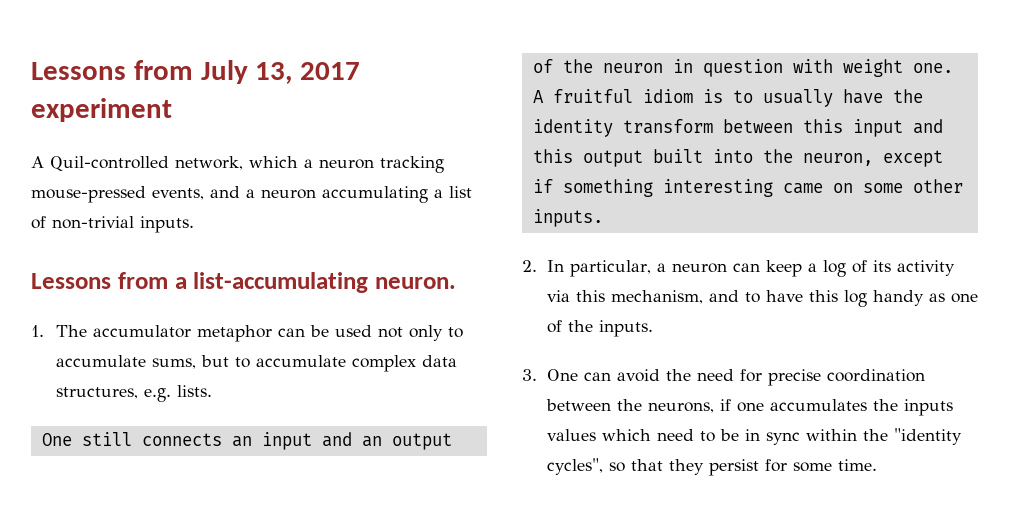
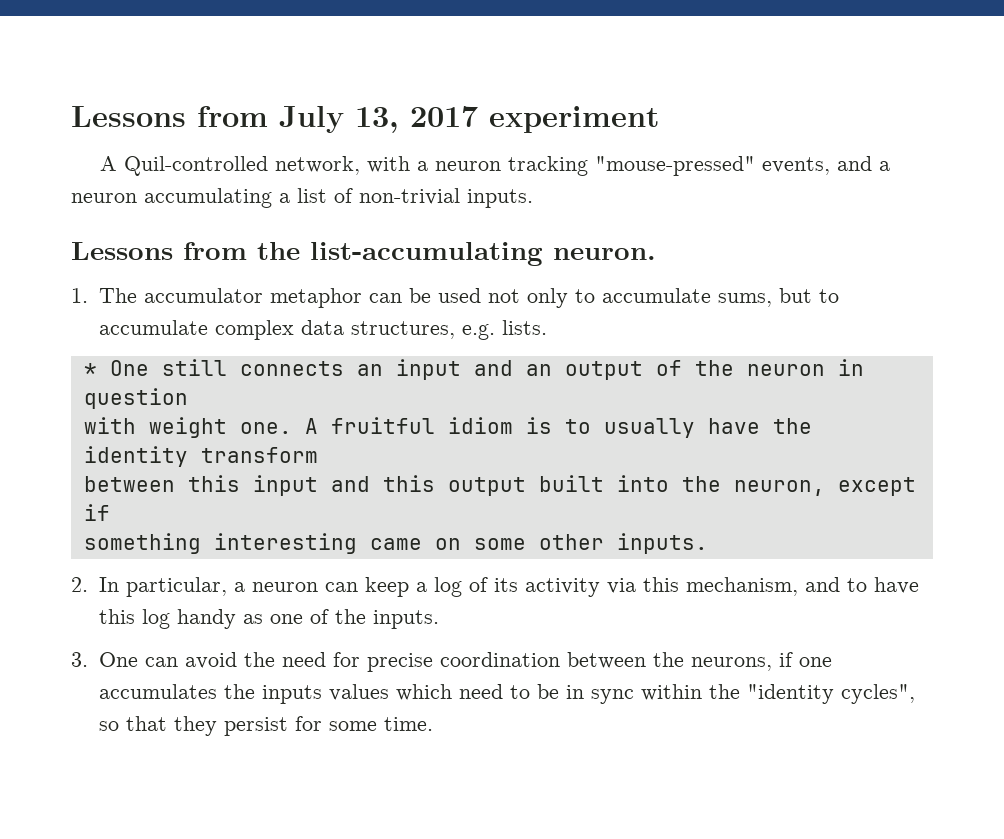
[249,156,298,168] which -> [367,156,411,173] with
[31,186,146,203] mouse-pressed -> [595,156,756,176] "mouse-pressed"
[174,277,187,289] a -> [257,242,300,260] the
(212, 391) none -> [83,363,97,376] *
(783, 68) none -> (188, 398) //
(713, 126) none -> (318, 455) //
(553, 186) none -> (110, 512) //

